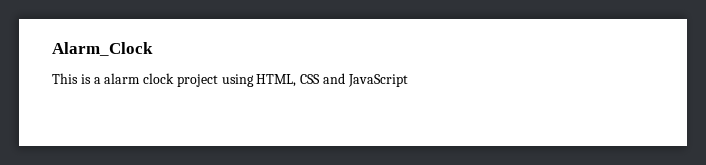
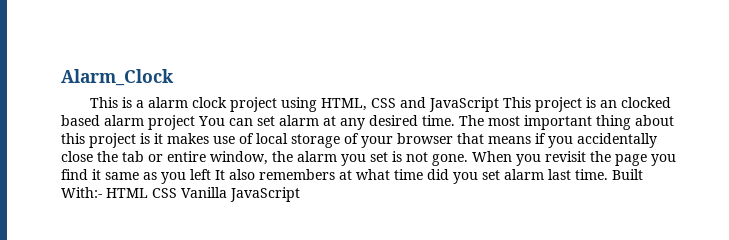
(408, 80) none -> [503,97,672,112] [61,115,674,130] [61,133,657,148] [61,151,676,166] [61,169,643,184] [61,187,300,202] This project is an clocked based alarm project You can set alarm at any desired time. The most important thing about this project is it makes use of local storage of your browser that means if you accidentally close the tab or entire window, the alarm you set is not gone. When you revisit the page you find it same as you left It also remembers at what time did you set alarm last time. Built With:- HTML CSS Vanilla JavaScript

